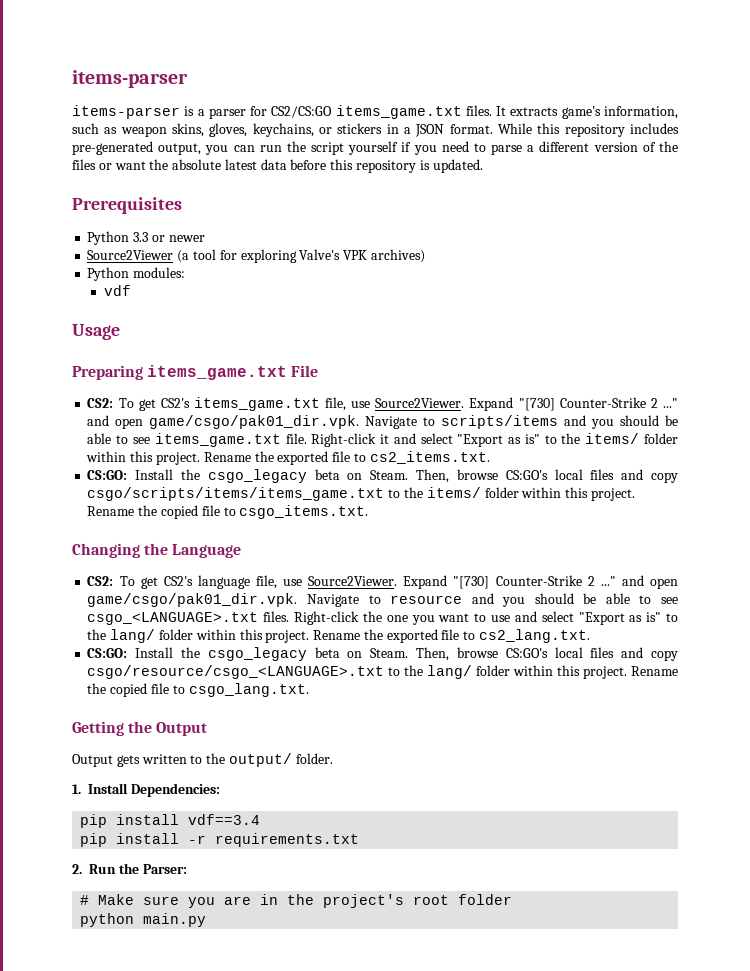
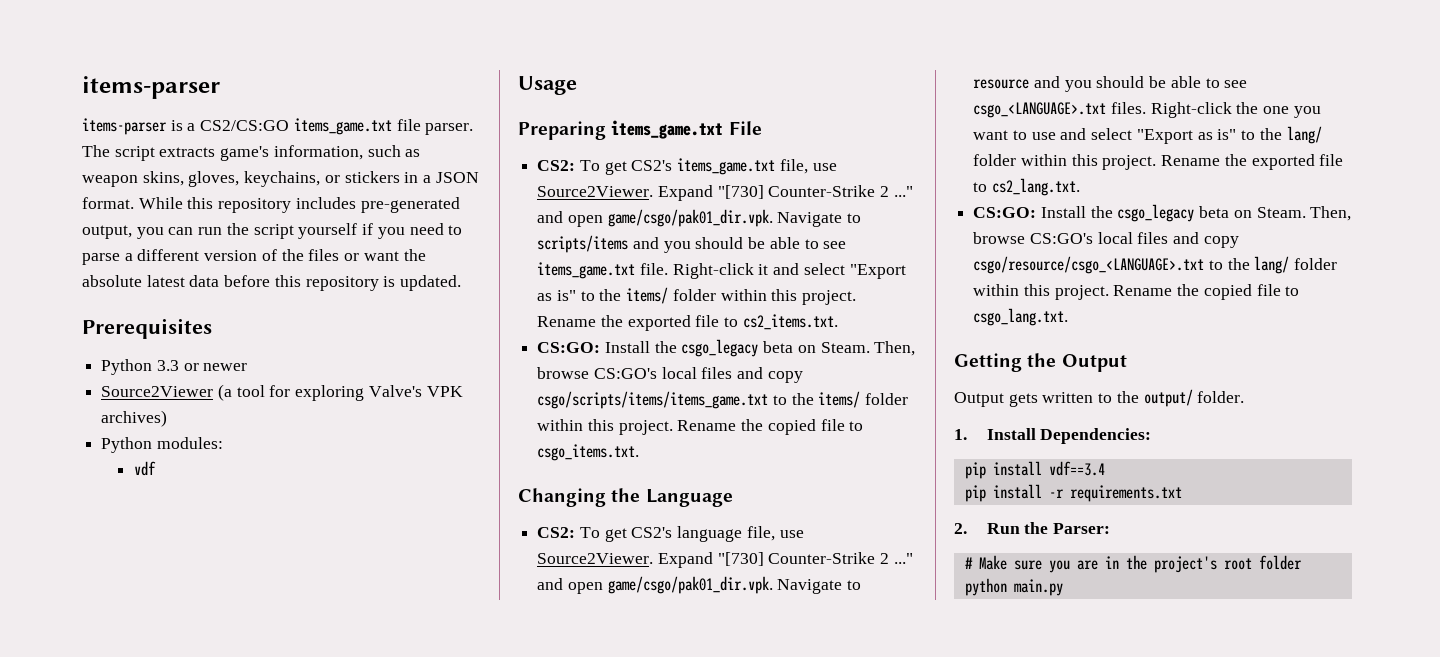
[208,105,507,119] parser for CS2/CS:GO items_game.txt files. It -> [200,118,474,135] [82,145,155,161] CS2/CS:GO items_game.txt file parser. The script

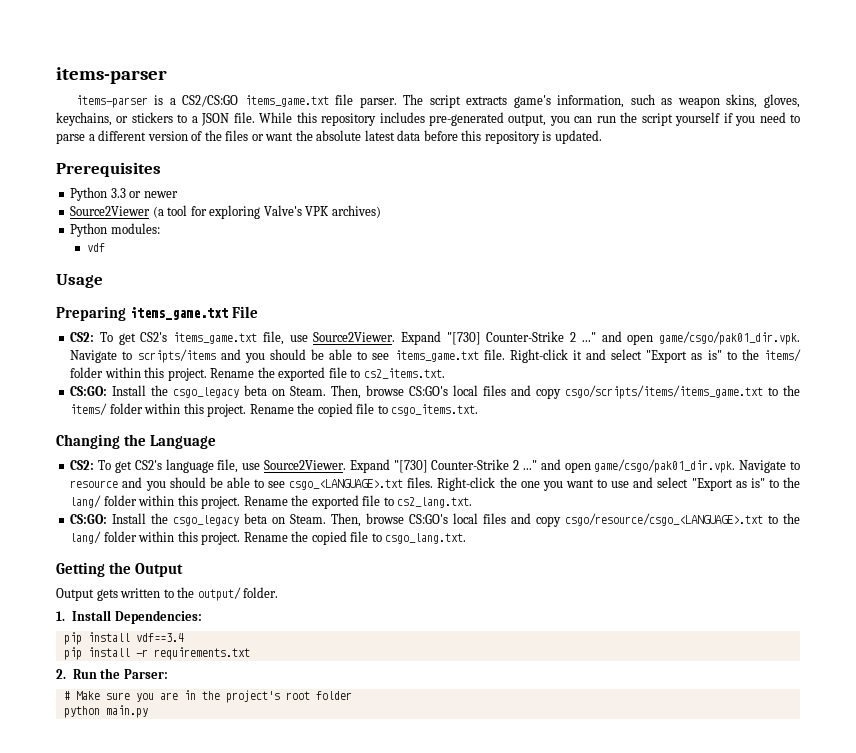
[404,172,419,183] in -> [177,114,188,123] to
[82,197,134,209] format. -> [233,112,255,123] file.

